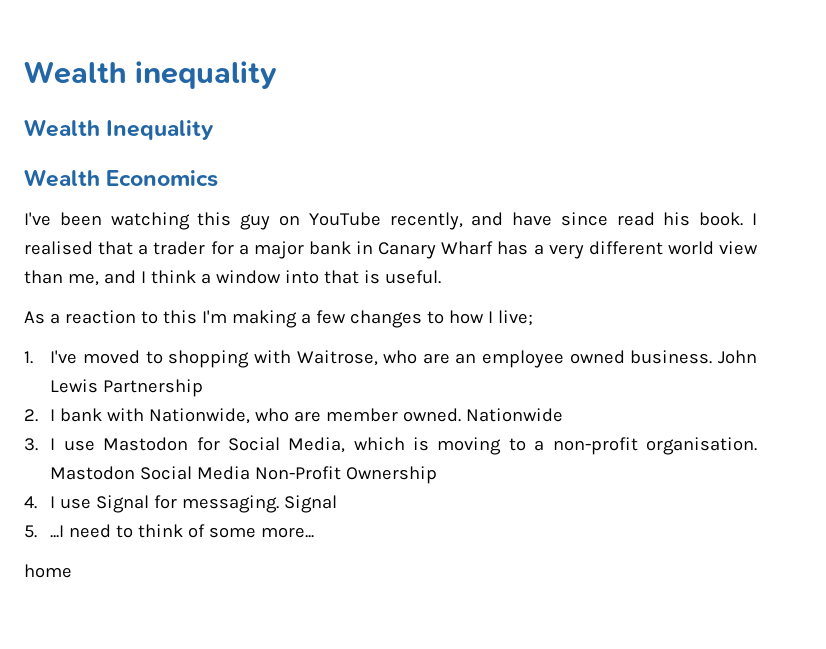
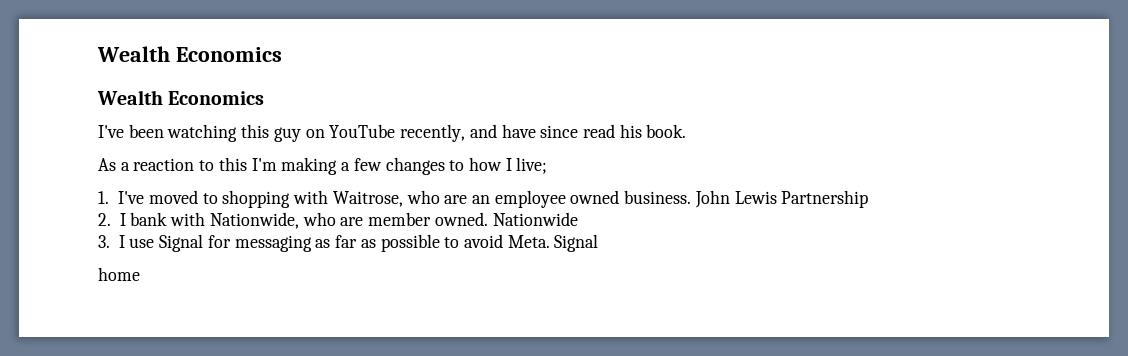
[24,61,277,89] [24,119,215,140] Wealth inequality // Wealth Inequality -> [97,46,282,62] Wealth Economics
[752,213,758,225] [24,241,758,259] [24,270,441,286] I realised that a trader for a major bank in Canary Wharf has a very different world view than me, and I think a window into that is useful. -> (687, 131) none
[103,437,757,455] [50,466,438,484] [24,495,338,513] [24,524,315,538] Mastodon for Social Media, which is moving to a non-profit organisation. Mastodon Social Media Non-Profit Ownership // 4. I use Signal for messaging. Signal // 5. ...I need to think of some more... -> [159,234,599,252] Signal for messaging as far as possible to avoid Meta. Signal

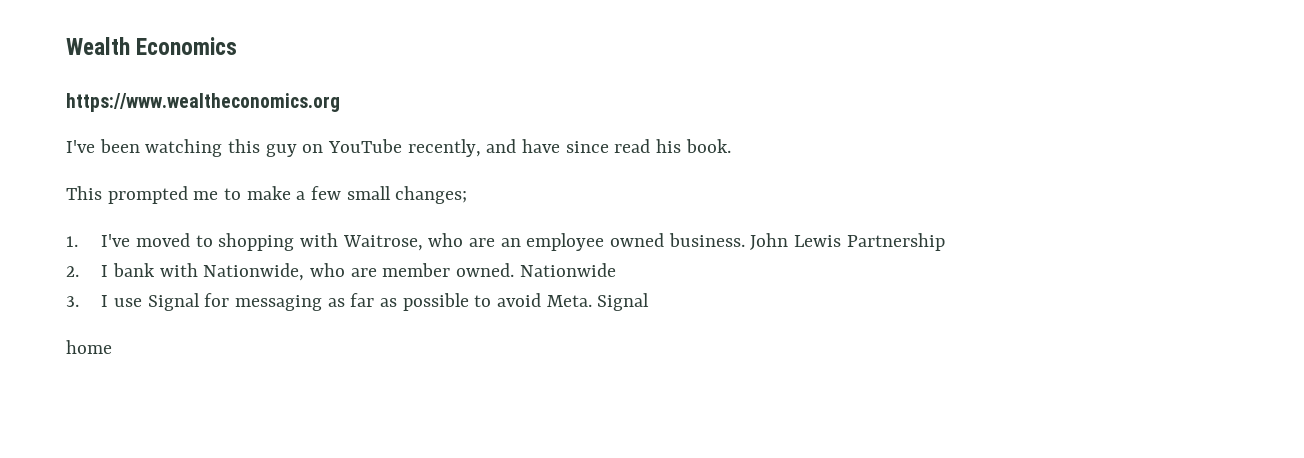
[97,46,282,62] [97,90,265,105] Wealth Economics // Wealth Economics -> [66,37,238,55] [66,93,340,112] Wealth Economics // https://www.wealtheconomics.org
[98,157,548,175] As a reaction to this I'm making a few changes to how I live; -> [66,186,468,204] This prompted me to make a few small changes;

